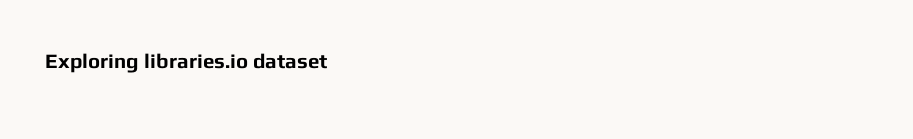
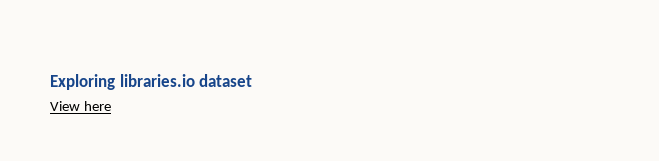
(328, 61) none -> [50,101,111,111] // View here

